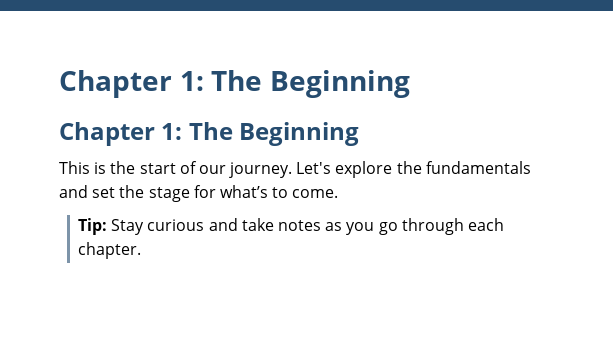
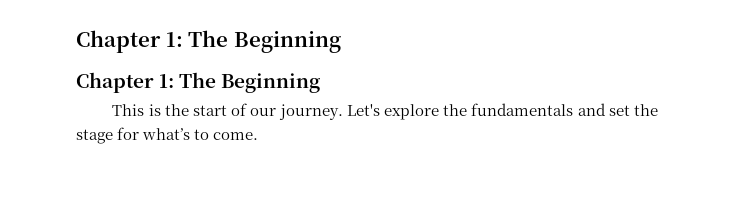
[78,218,504,235] [78,242,142,259] // Tip: Stay curious and take notes as you go through each chapter. -> (259, 136) none

